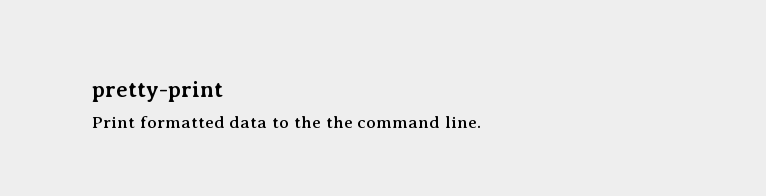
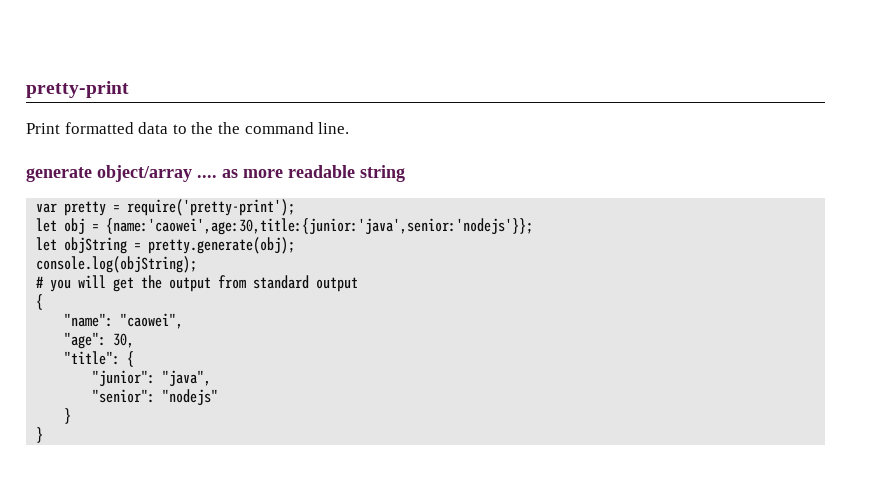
(482, 122) none -> [26,165,405,182] [36,199,296,216] [36,218,534,235] [36,237,296,254] [36,256,198,273] [36,275,359,292] [36,294,44,310] [64,313,184,329] [64,332,135,349] [64,351,135,367] [92,370,212,387] [92,389,219,406] [64,408,72,424] [36,427,44,443] // generate object/array .... as more readable string // var pretty = require('pretty-print'); // let obj = {name:'caowei',age:30,title:{junior:'java',senior:'nodejs'}}; // let objString = pretty.generate(obj); // console.log(objString); // # you will get the output from standard output // { // "name": "caowei", // "age": 30, // "title": { // "junior": "java", // "senior": "nodejs" // } // }

